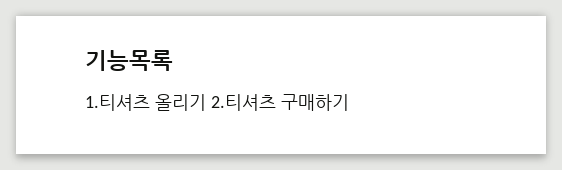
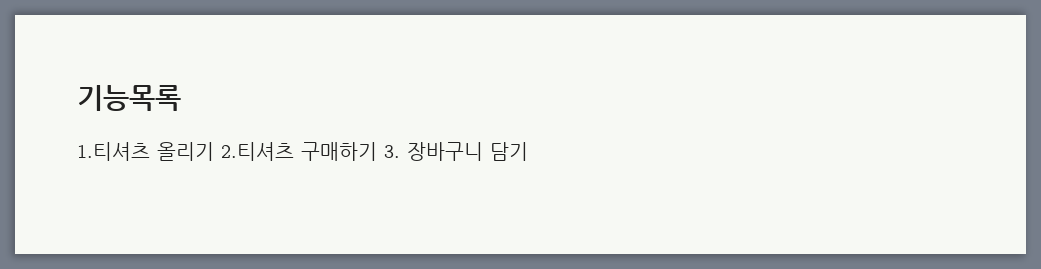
(349, 102) none -> [384,142,528,161] 3. 장바구니 담기

